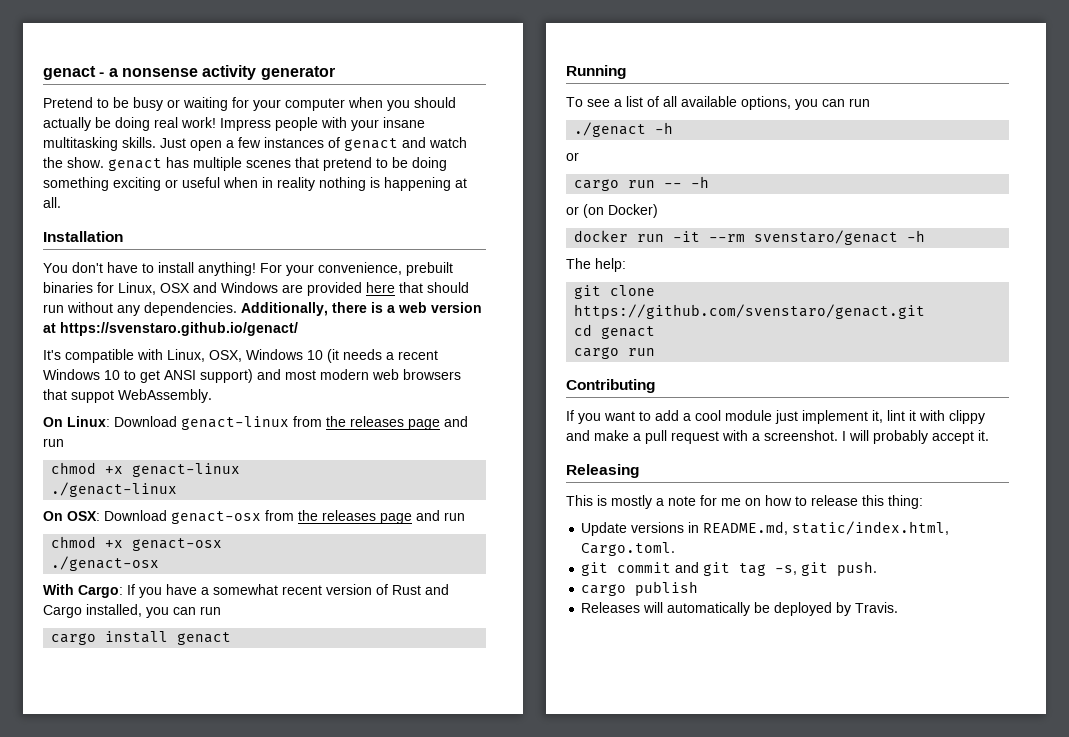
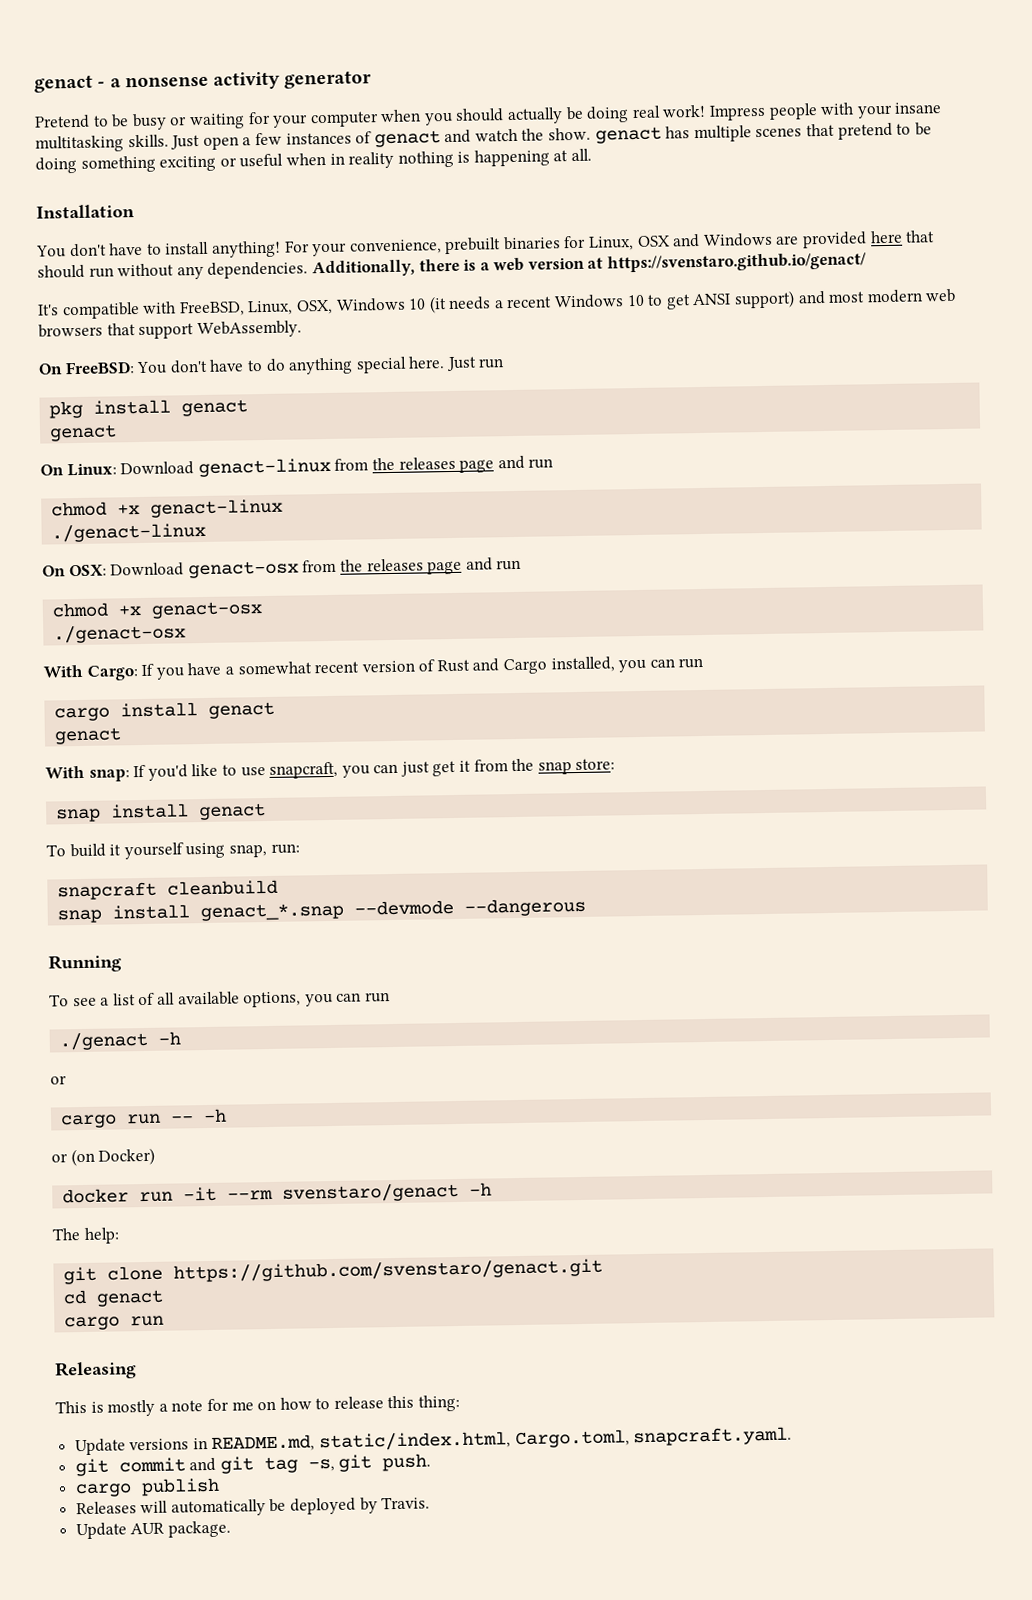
(163, 354) none -> [178,300,245,317] FreeBSD,
[71,390,114,403] suppot -> [138,323,195,340] support
(212, 396) none -> [38,356,505,375] [49,399,249,419] [49,424,118,442] // On FreeBSD: You don't have to do anything special here. Just run // pkg install genact // genact
(232, 638) none -> [54,727,123,745] [45,758,616,782] [56,803,267,823] [46,842,300,860] [57,879,279,901] [57,897,587,924] // genact // With snap: If you'd like to use snapcraft, you can just get it from the snap store: // snap install genact // To build it yourself using snap, run: // snapcraft cleanbuild // snap install genact_*.snap --devmode --dangerous
[566,379,655,393] [566,410,985,424] [566,430,989,444] // Contributing // If you want to add a cool module just implement it, lint it with clippy and make a pull request with a screenshot. I will probably accept it. -> (165, 1321) none
[581,542,676,556] Cargo.toml. -> [514,1426,793,1449] Cargo.toml, snapcraft.yaml.
(899, 607) none -> [75,1520,231,1540] // Update AUR package.

